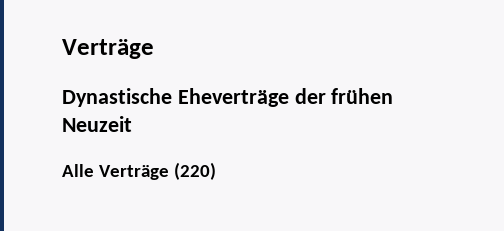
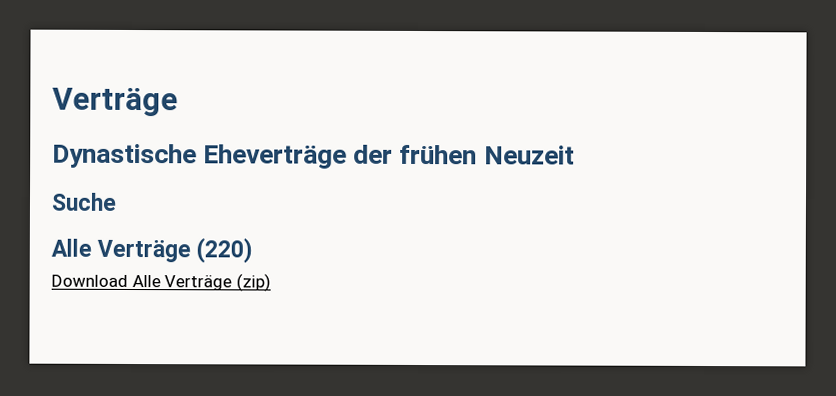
(132, 124) none -> [51,192,117,211] // Suche
(216, 171) none -> [51,273,271,292] // Download Alle Verträge (zip)

